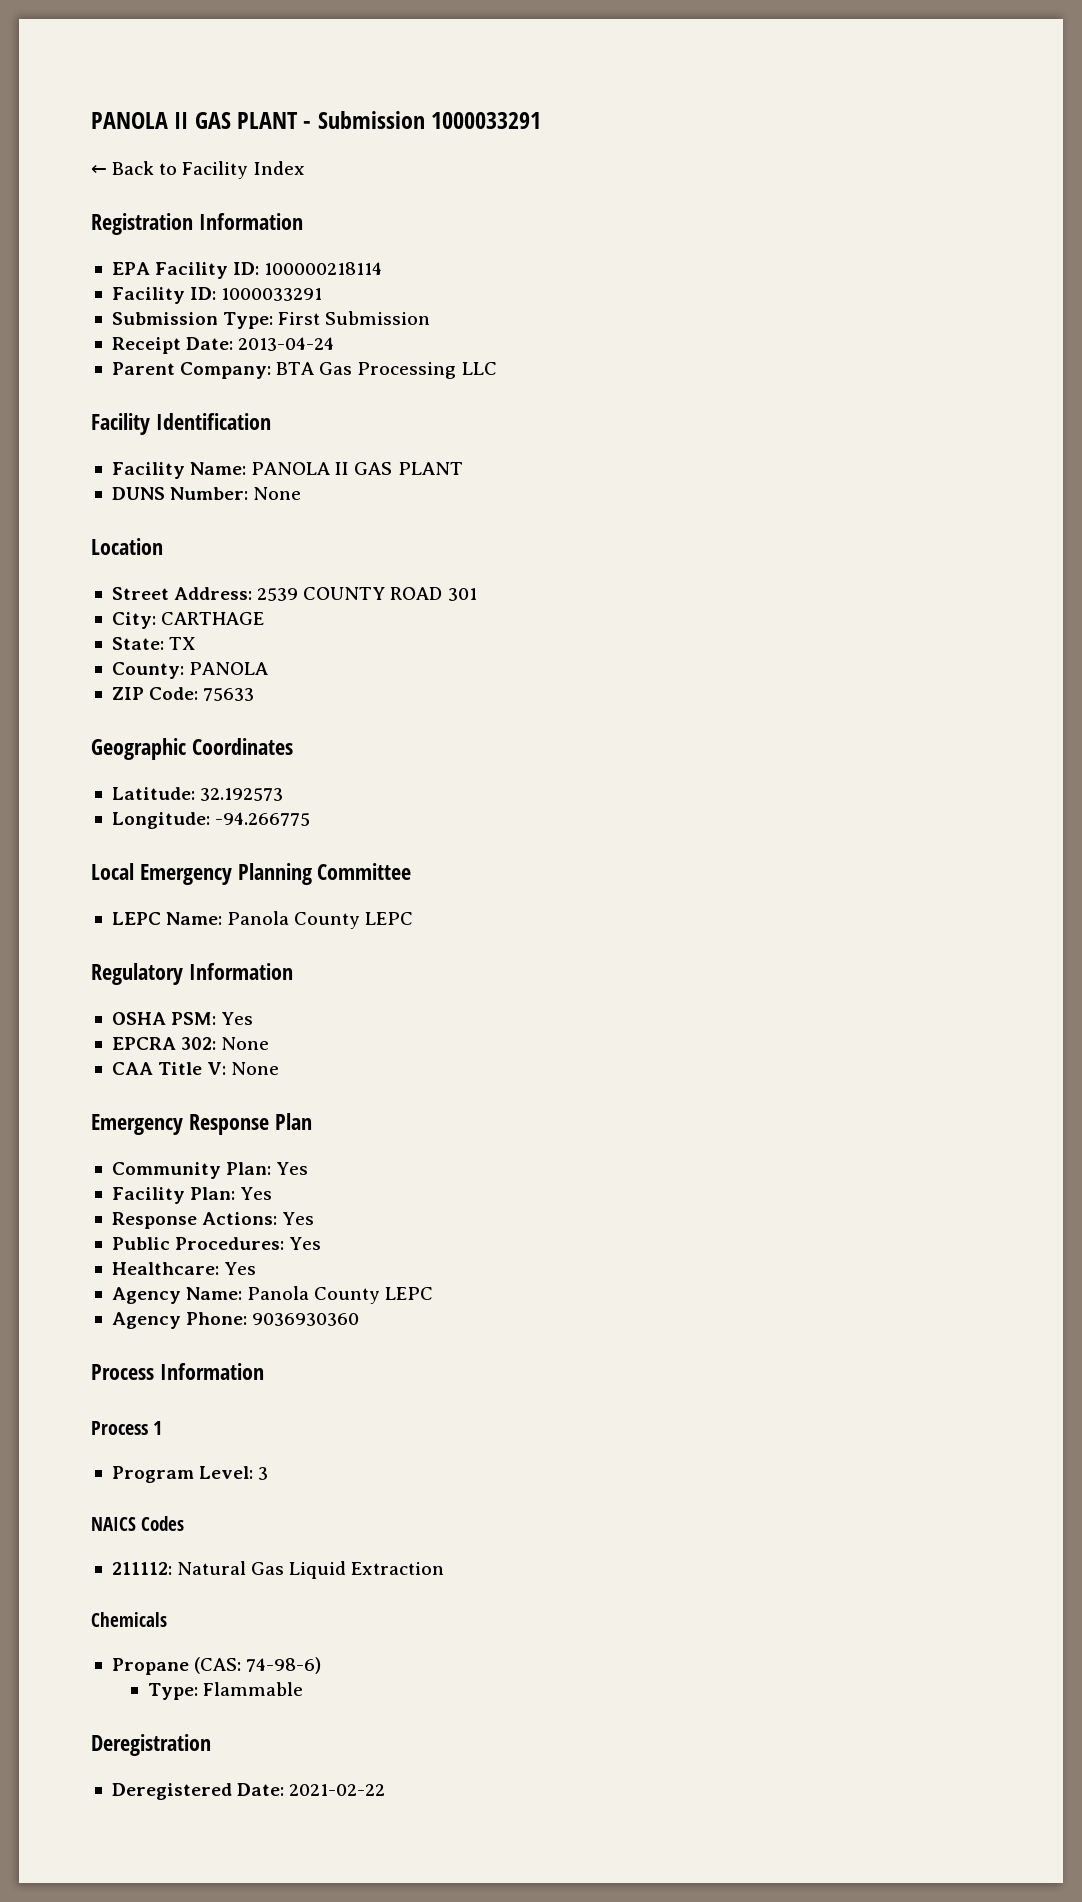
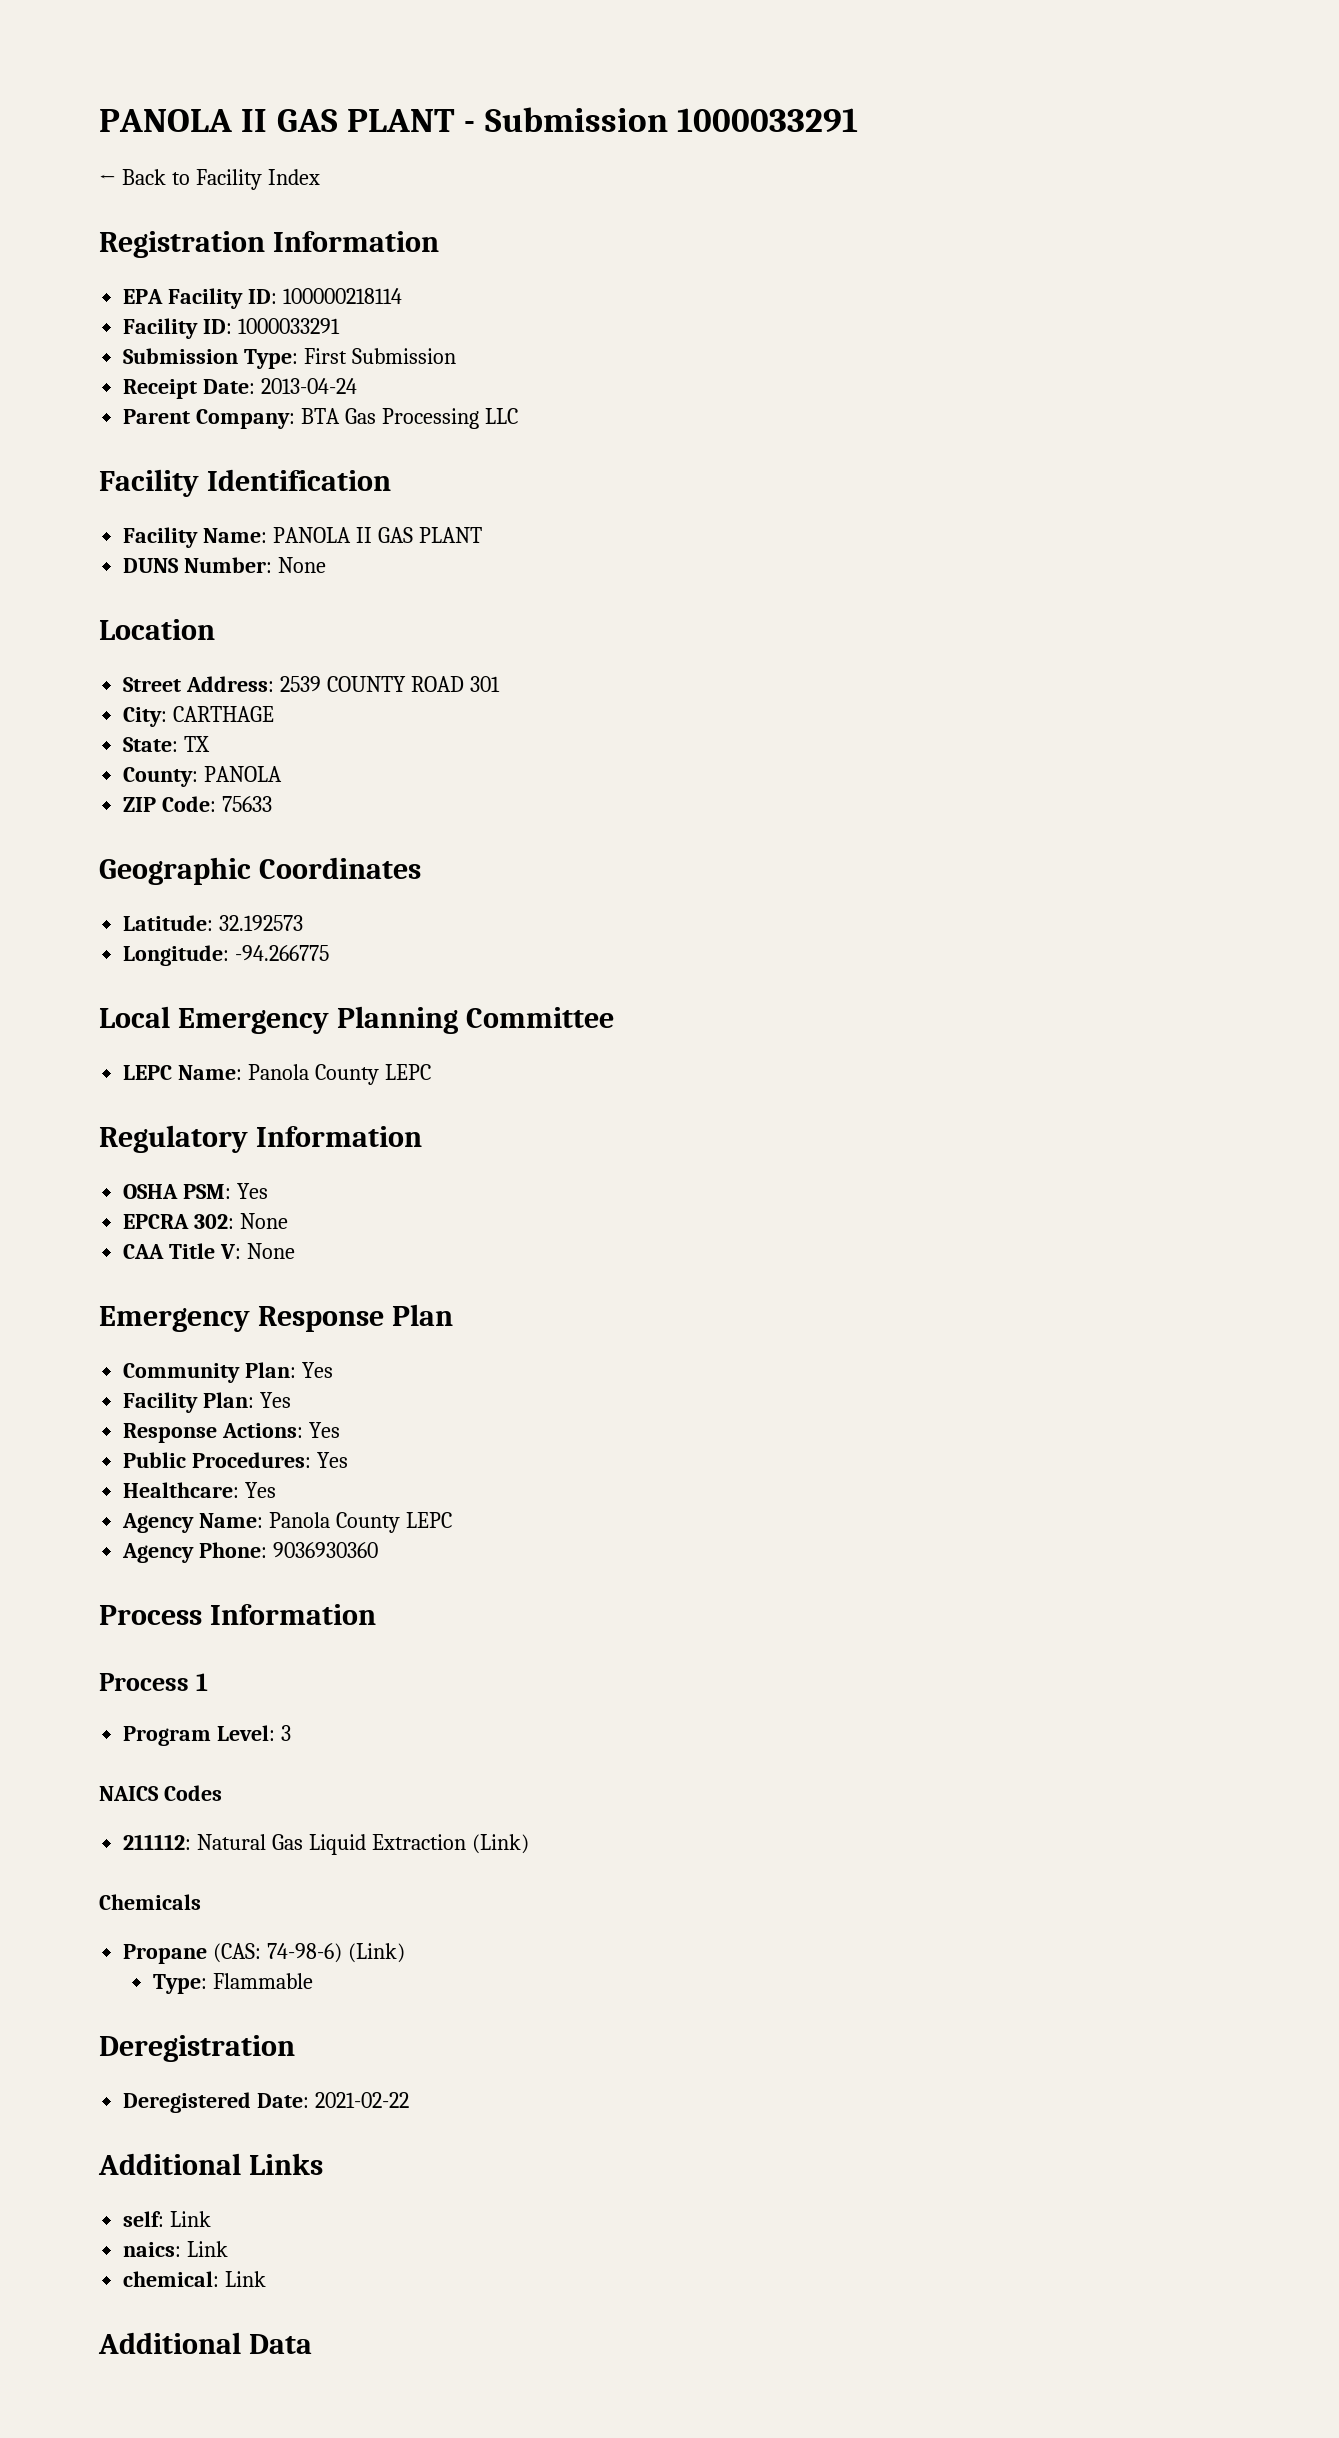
(445, 1568) none -> [471,1834,529,1854] (Link)
(322, 1665) none -> [348,1943,406,1963] (Link)
(386, 1790) none -> [98,2153,323,2175] [123,2211,212,2227] [123,2241,229,2257] [123,2271,267,2287] [98,2332,312,2354] // Additional Links // self: Link // naics: Link // chemical: Link // Additional Data

